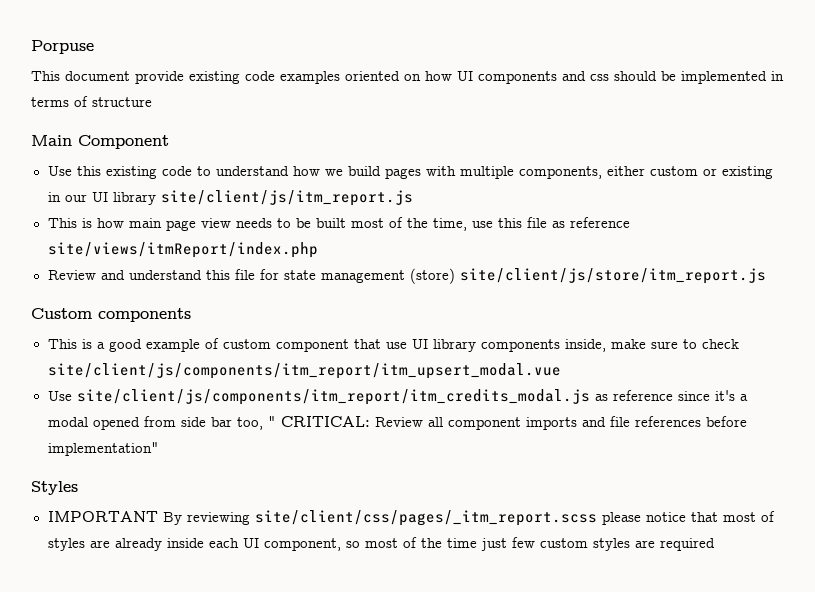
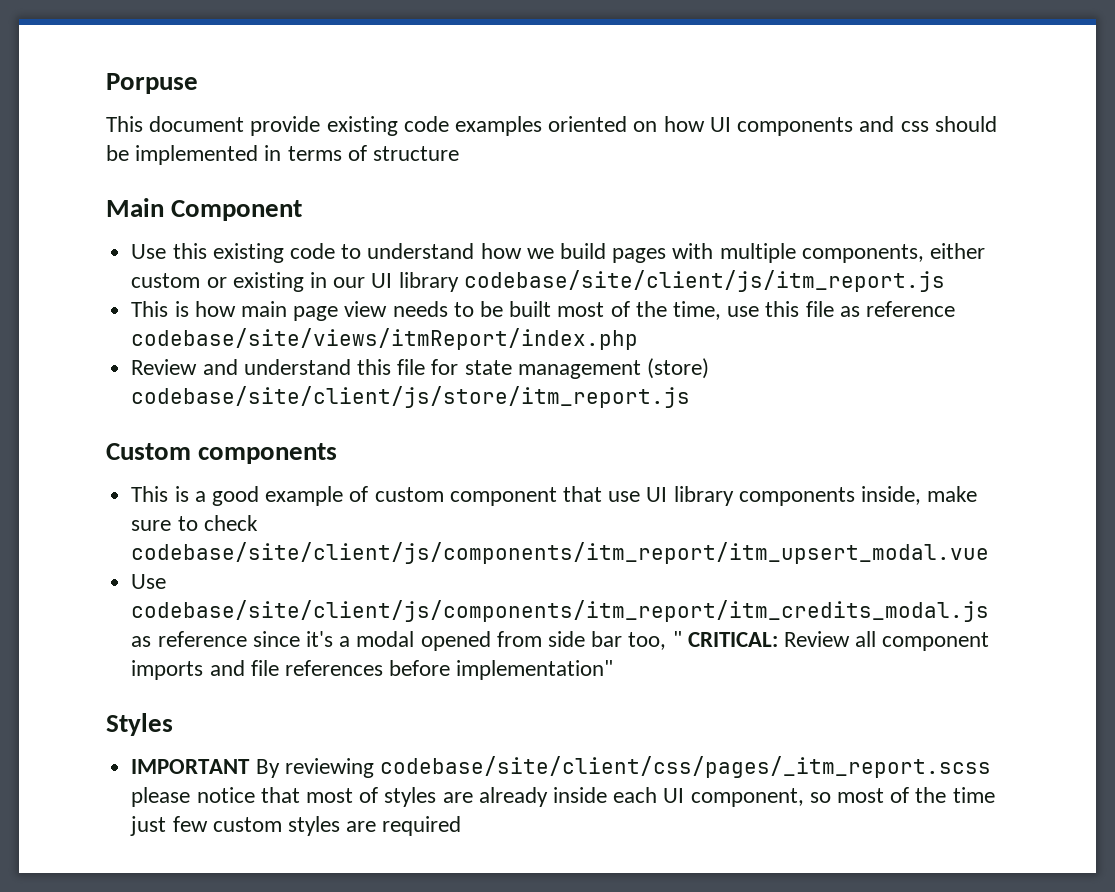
[160,190,413,206] site/client/js/itm_report.js -> [463,270,945,292] codebase/site/client/js/itm_report.js
[47,242,318,258] site/views/itmReport/index.php -> [131,328,639,350] codebase/site/views/itmReport/index.php
[459,268,766,284] site/client/js/store/itm_report.js -> [131,386,691,408] codebase/site/client/js/store/itm_report.js
[47,363,561,379] [47,389,590,405] site/client/js/components/itm_report/itm_upsert_modal.vue // Use site/client/js/components/itm_report/itm_credits_modal.js -> [131,542,990,564] [131,574,167,589] [131,600,990,622] codebase/site/client/js/components/itm_report/itm_upsert_modal.vue // Use codebase/site/client/js/components/itm_report/itm_credits_modal.js
[254,510,597,526] site/client/css/pages/_itm_report.scss -> [379,756,991,778] codebase/site/client/css/pages/_itm_report.scss

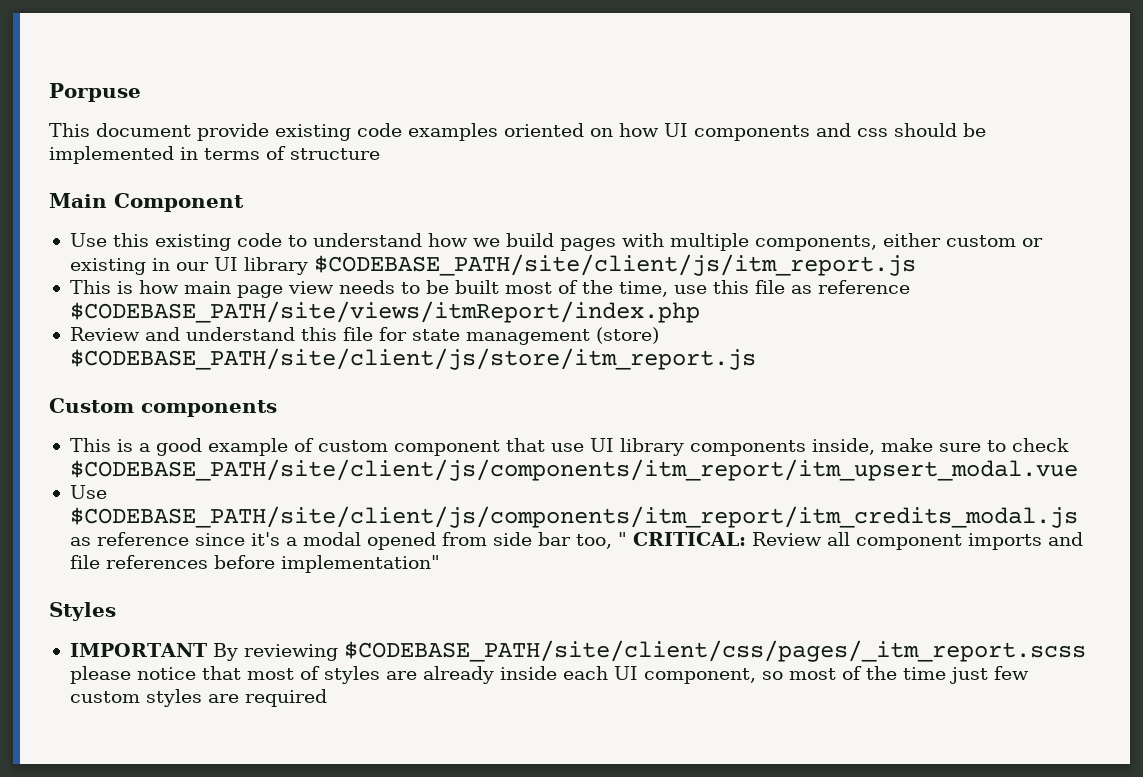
[463,270,945,292] codebase/site/client/js/itm_report.js -> [313,254,916,276] $CODEBASE_PATH/site/client/js/itm_report.js
[131,328,639,350] codebase/site/views/itmReport/index.php -> [69,301,700,323] $CODEBASE_PATH/site/views/itmReport/index.php
[131,386,691,408] codebase/site/client/js/store/itm_report.js -> [69,348,756,370] $CODEBASE_PATH/site/client/js/store/itm_report.js
[131,542,990,564] [131,574,167,589] [131,600,990,622] codebase/site/client/js/components/itm_report/itm_upsert_modal.vue // Use codebase/site/client/js/components/itm_report/itm_credits_modal.js -> [69,459,1078,481] [69,485,107,499] [69,506,1078,528] $CODEBASE_PATH/site/client/js/components/itm_report/itm_upsert_modal.vue // Use $CODEBASE_PATH/site/client/js/components/itm_report/itm_credits_modal.js
[379,756,991,778] codebase/site/client/css/pages/_itm_report.scss -> [343,640,1086,662] $CODEBASE_PATH/site/client/css/pages/_itm_report.scss

